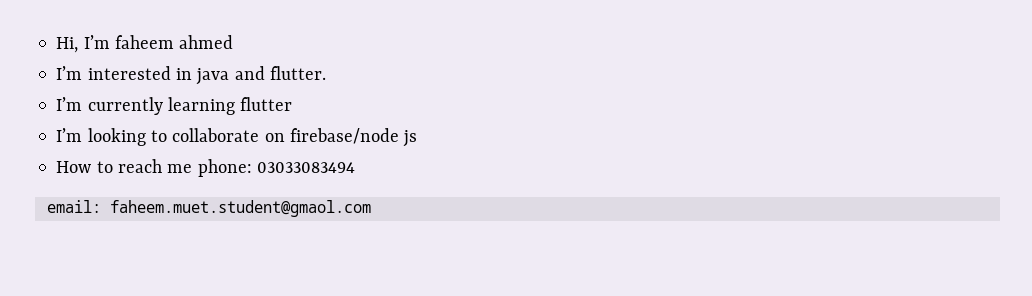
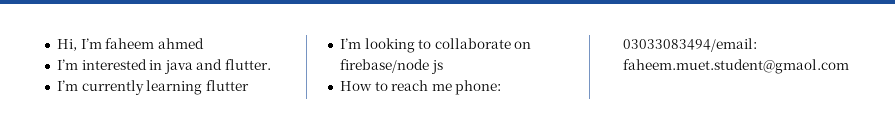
[256,162,355,173] [46,200,101,213] 03033083494 // email: -> [622,38,757,52] 03033083494/email:

